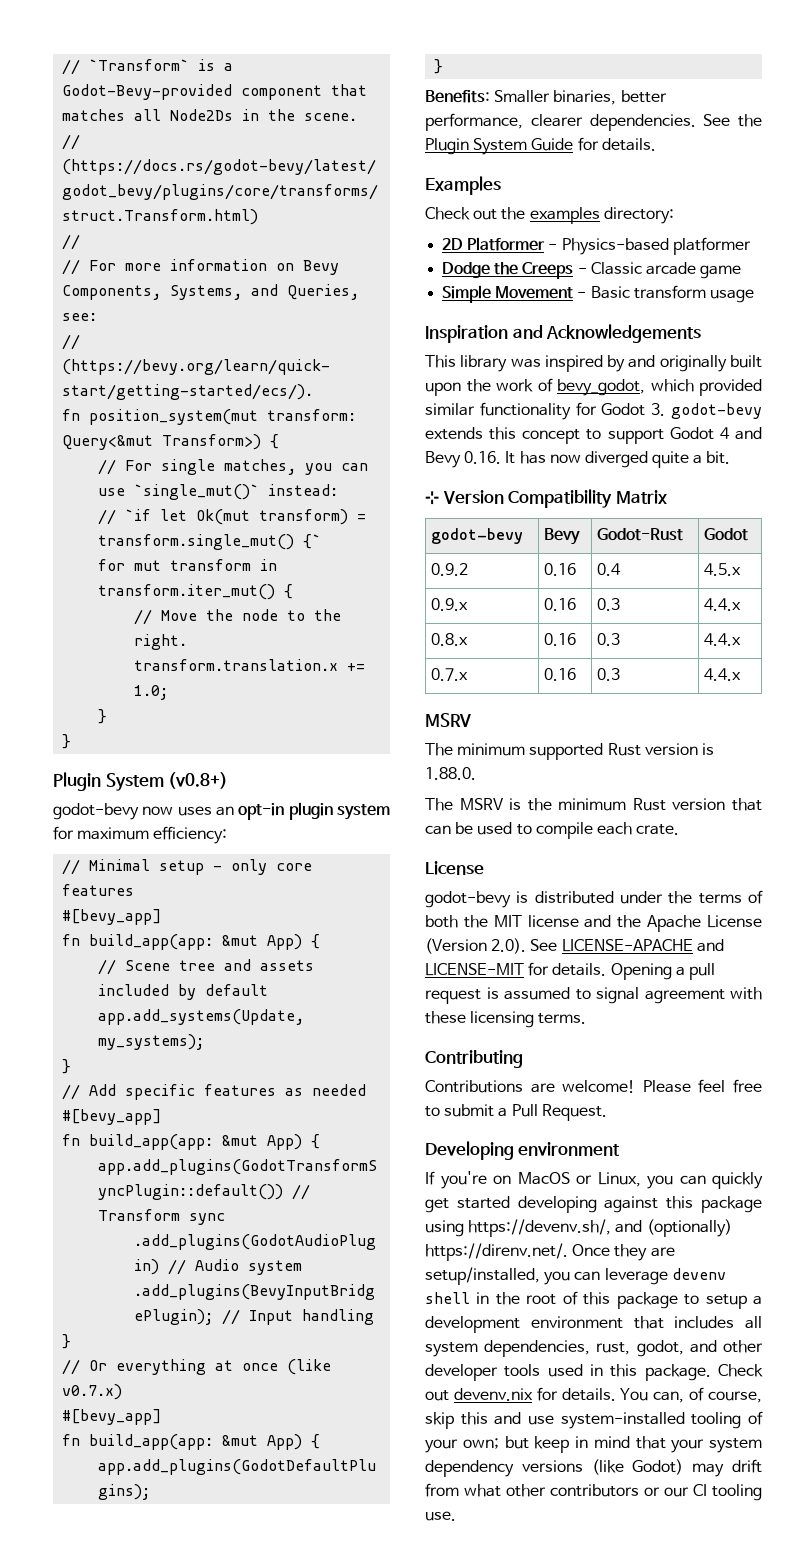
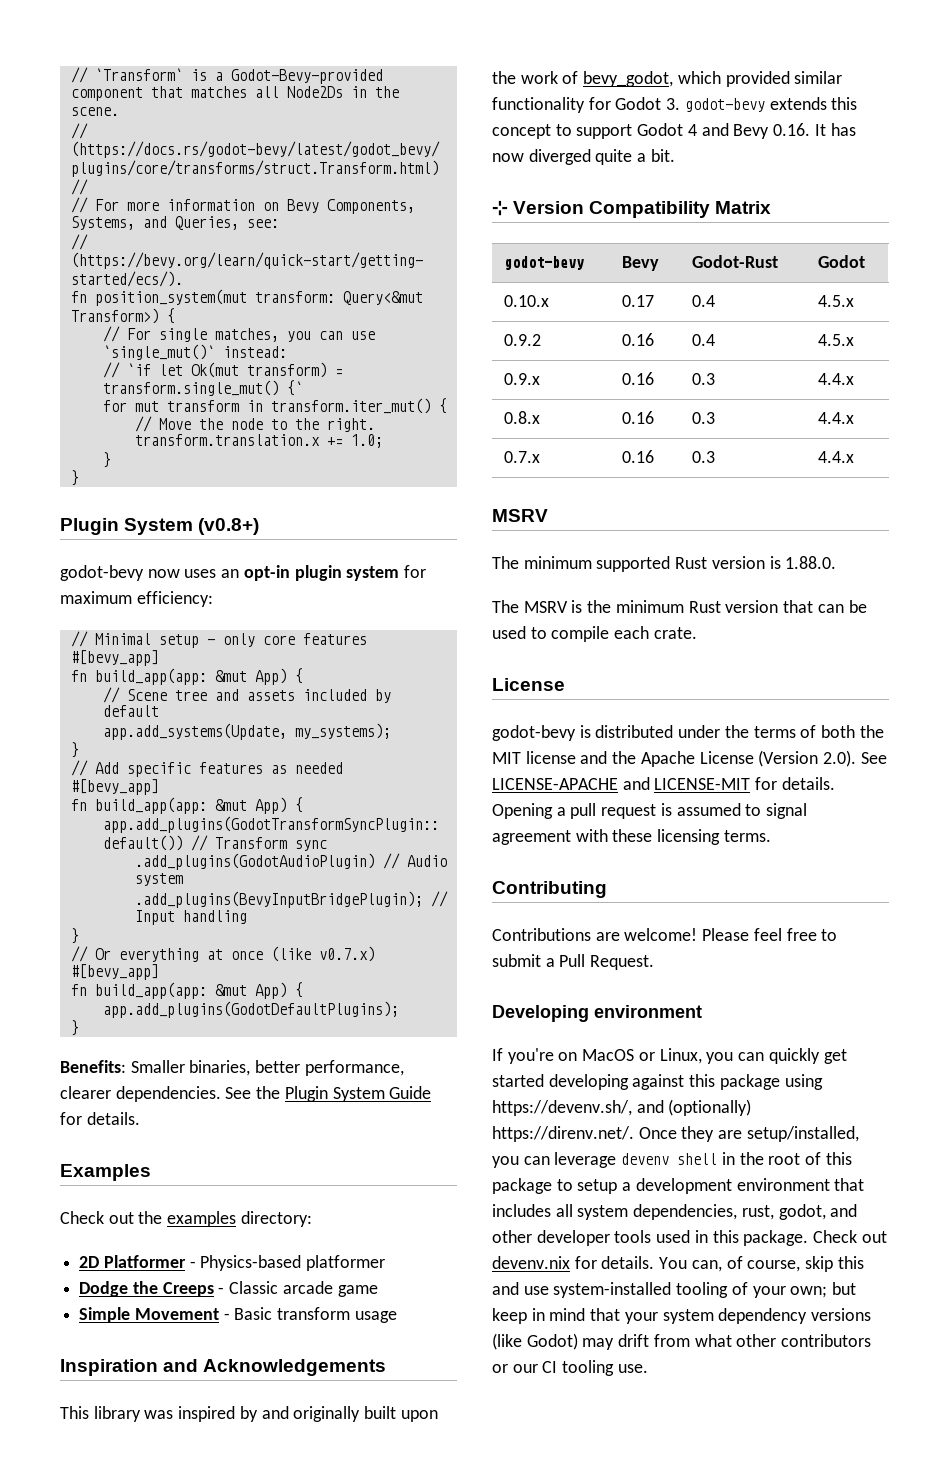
(749, 534) none -> [503,295,549,307] [621,295,654,307] [691,295,715,307] [817,295,854,307] // 0.10.x | 0.17 | 0.4 | 4.5.x

